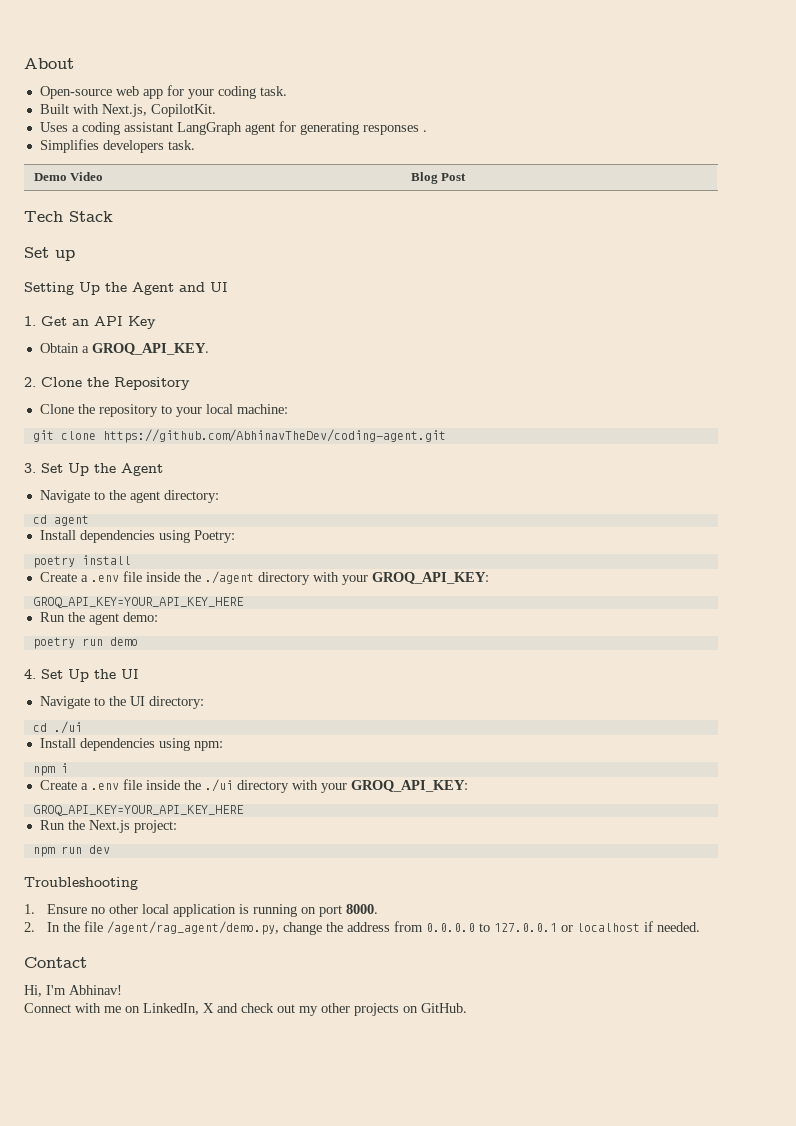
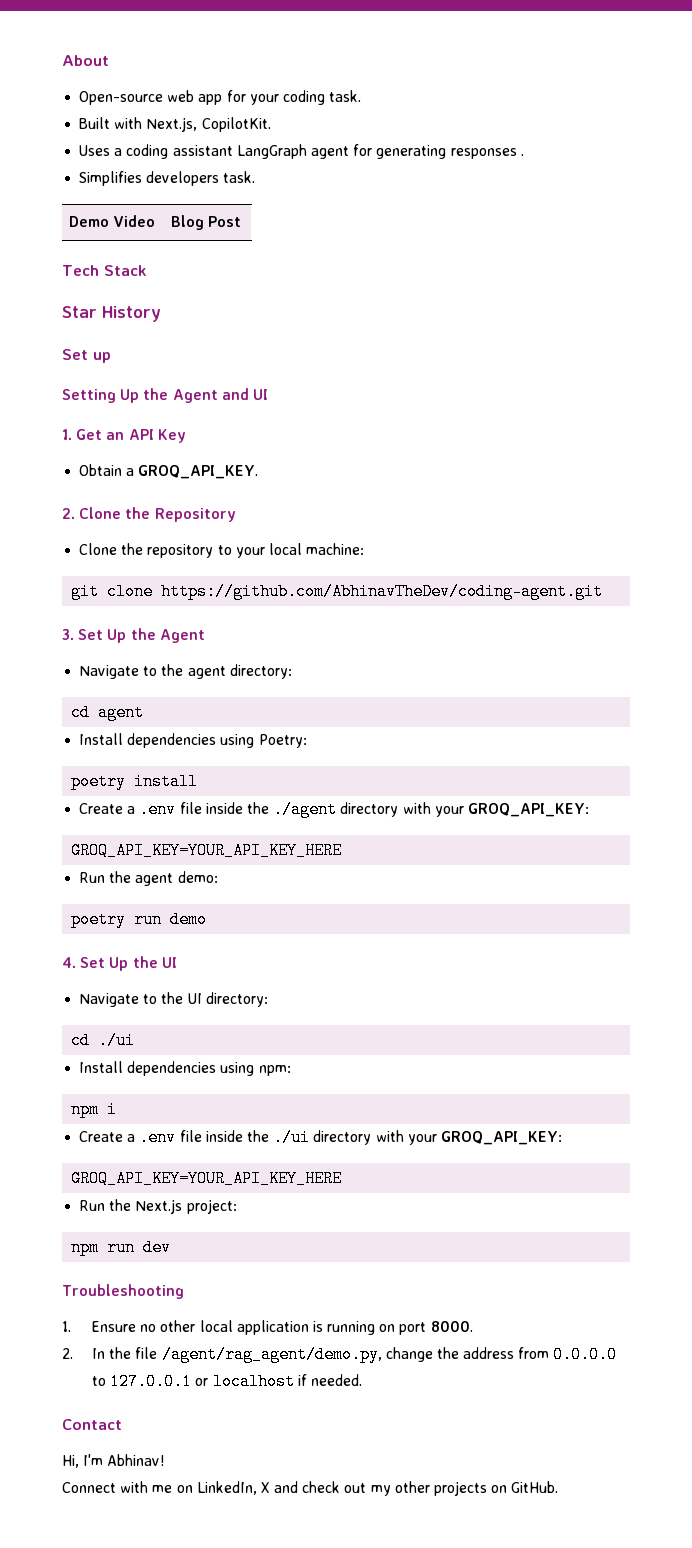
(113, 216) none -> [62,306,161,322] // Star History

